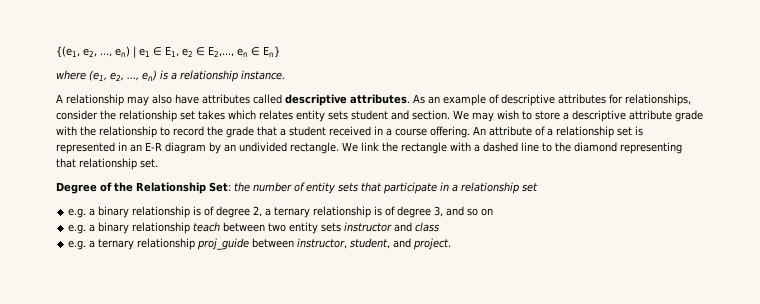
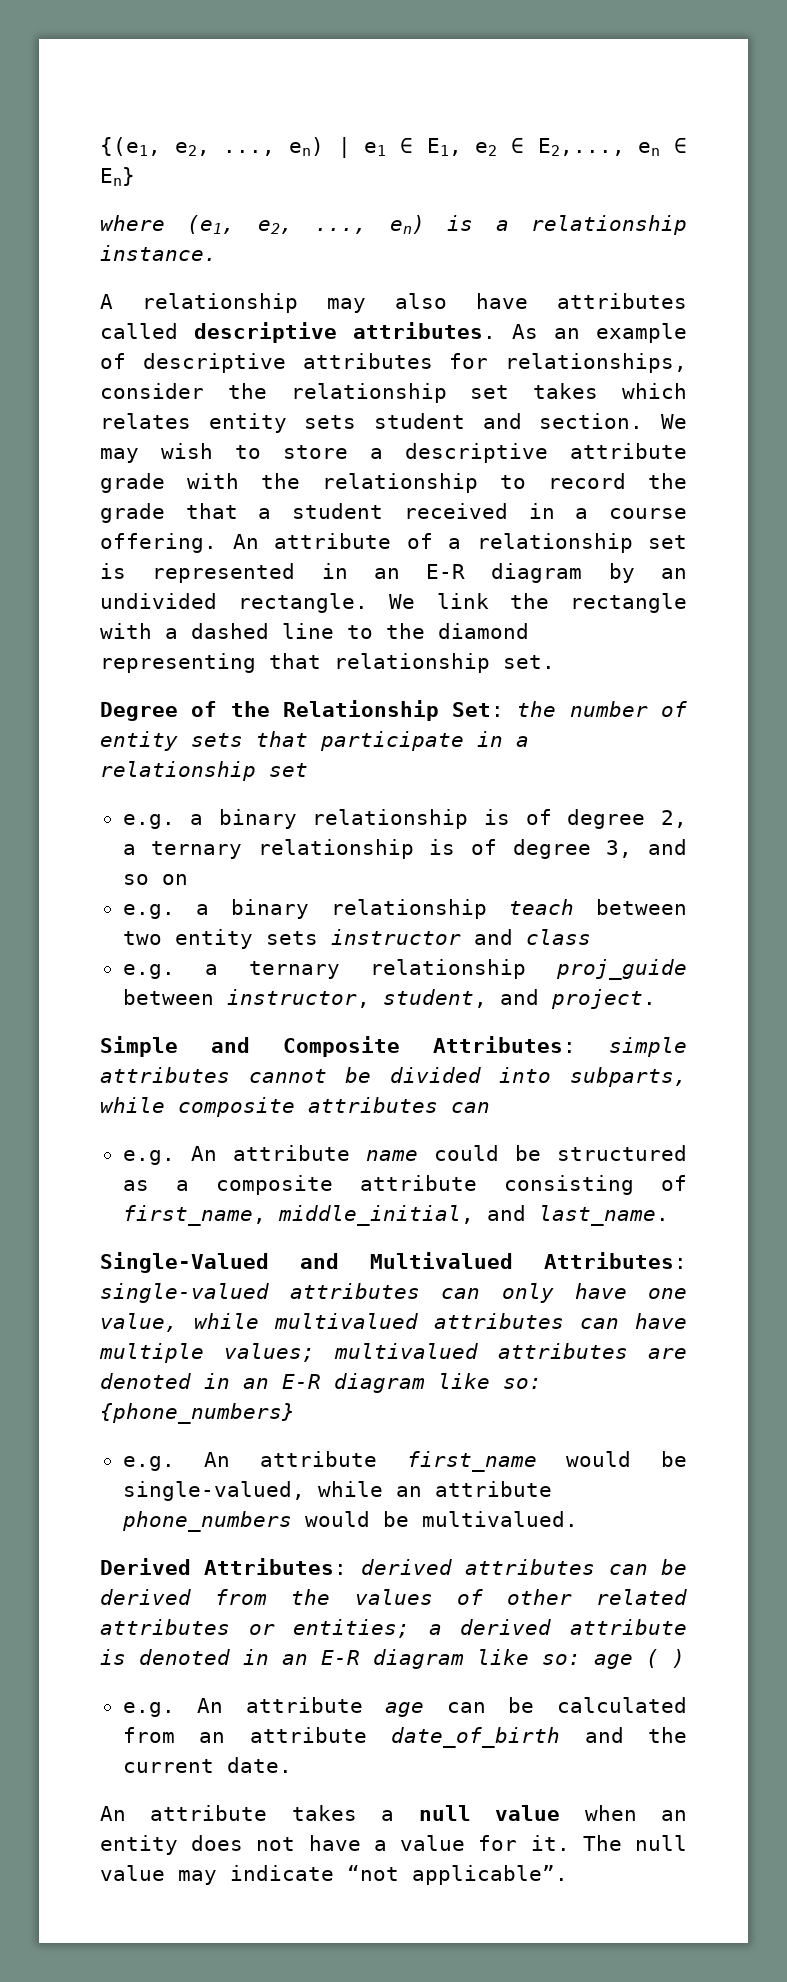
(452, 244) none -> [100,1036,687,1057] [100,1067,687,1087] [100,1097,490,1117] [122,1145,687,1165] [122,1175,688,1195] [122,1205,669,1226] [100,1252,687,1273] [100,1283,687,1303] [100,1313,687,1332] [99,1343,687,1363] [100,1373,542,1393] [100,1403,295,1424] [122,1451,687,1472] [122,1481,552,1501] [121,1511,578,1532] [100,1558,687,1575] [100,1589,687,1605] [100,1619,687,1638] [100,1649,685,1669] [122,1697,687,1717] [122,1727,687,1748] [122,1757,292,1773] [100,1805,688,1821] [100,1835,687,1855] [100,1865,568,1885] // Simple and Composite Attributes: simple attributes cannot be divided into subparts, while composite attributes can // e.g. An attribute name could be structured as a composite attribute consisting of first_name, middle_initial, and last_name. // Single-Valued and Multivalued Attributes: single-valued attributes can only have one value, while multivalued attributes can have multiple values; multivalued attributes are denoted in an E-R diagram like so: {phone_numbers} // e.g. An attribute first_name would be single-valued, while an attribute phone_numbers would be multivalued. // Derived Attributes: derived attributes can be derived from the values of other related attributes or entities; a derived attribute is denoted in an E-R diagram like so: age ( ) // e.g. An attribute age can be calculated from an attribute date_of_birth and the current date. // An attribute takes a null value when an entity does not have a value for it. The null value may indicate “not applicable”.

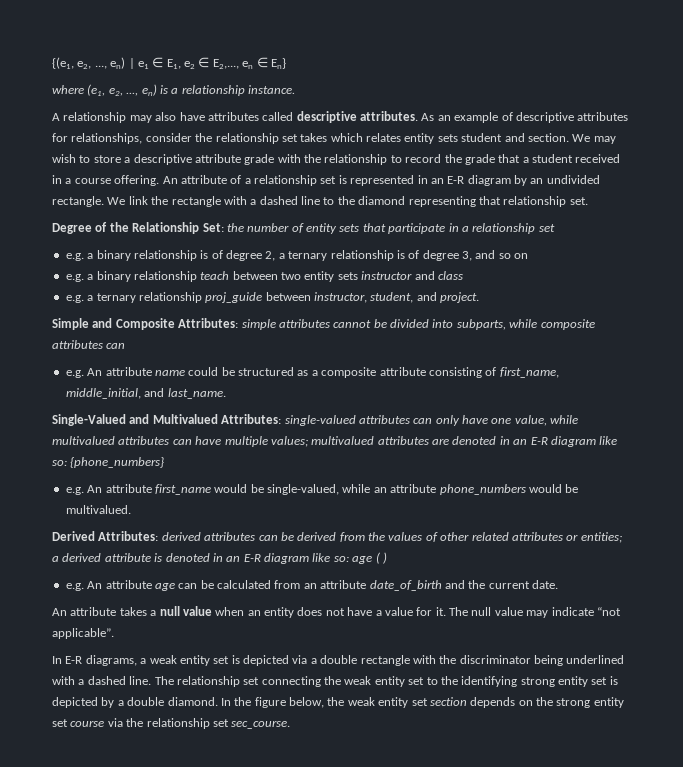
(568, 1875) none -> [52,655,625,666] [52,676,618,687] [52,697,624,708] [52,718,291,729] // In E-R diagrams, a weak entity set is depicted via a double rectangle with the discriminator being underlined with a dashed line. The relationship set connecting the weak entity set to the identifying strong entity set is depicted by a double diamond. In the figure below, the weak entity set section depends on the strong entity set course via the relationship set sec_course.

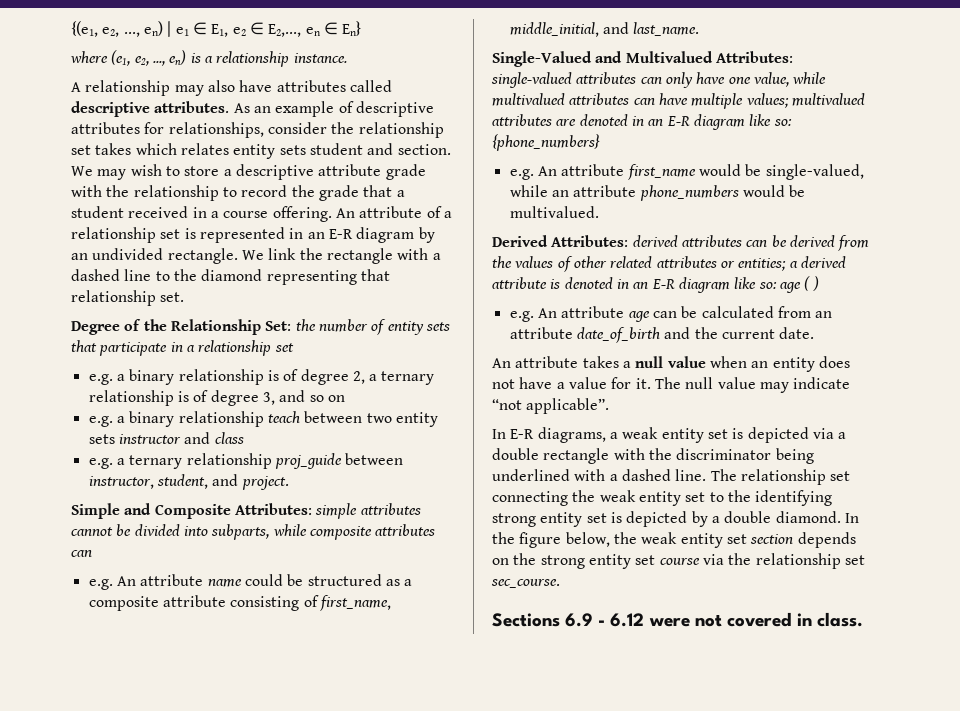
(291, 724) none -> [492,612,864,627] // Sections 6.9 - 6.12 were not covered in class.

